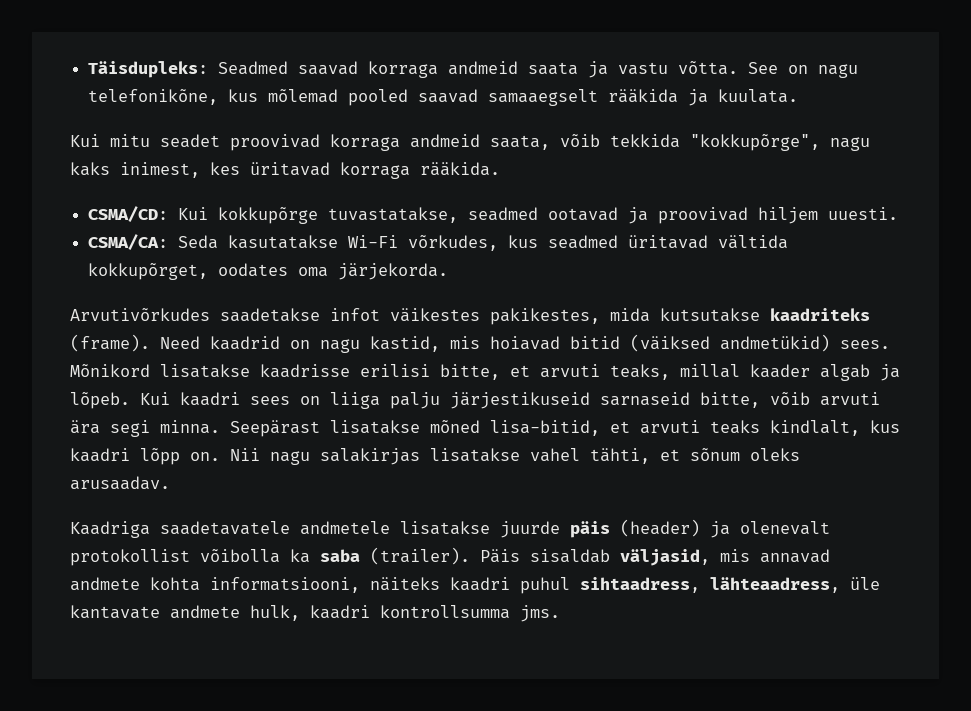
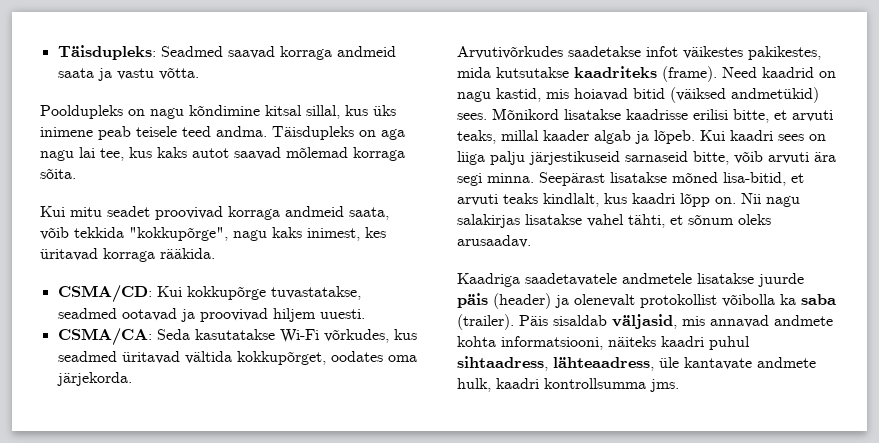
[748,62,859,78] [88,89,799,106] See on nagu telefonikõne, kus mõlemad pooled saavad samaaegselt rääkida ja kuulata. -> [40,105,396,119] [40,126,405,140] [40,147,405,161] [40,168,76,179] // Pooldupleks on nagu kõndimine kitsal sillal, kus üks inimene peab teisele teed andma. Täisdupleks on aga nagu lai tee, kus kaks autot saavad mõlemad korraga sõita.

